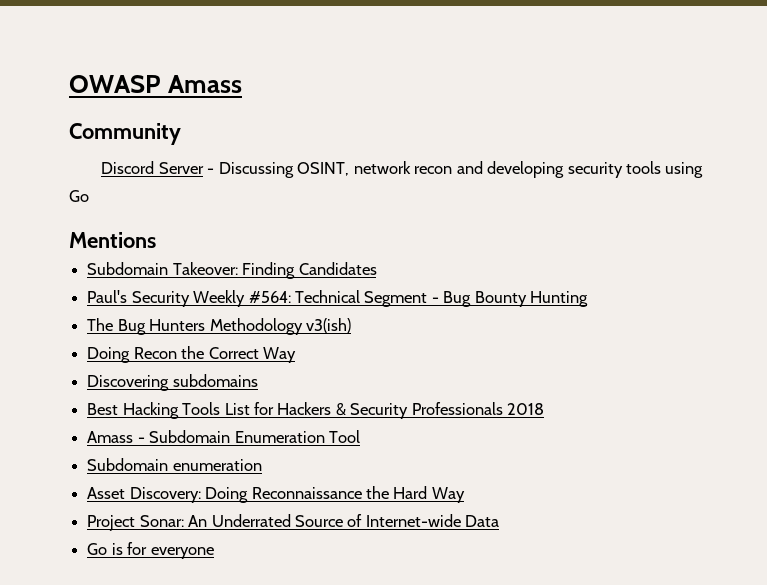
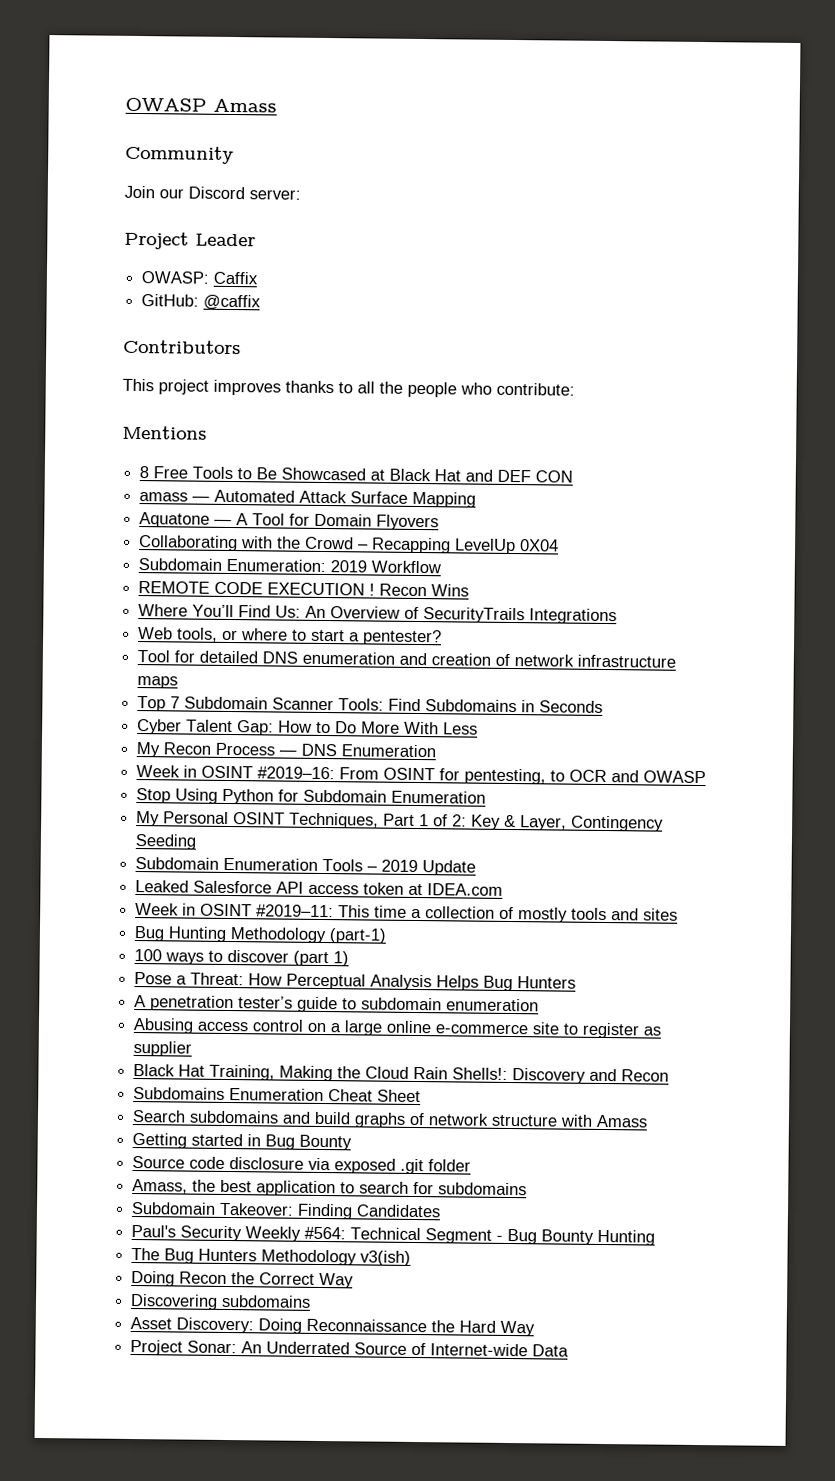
[101,161,704,178] [69,190,89,202] [69,232,156,248] Discord Server - Discussing OSINT, network recon and developing security tools using Go // Mentions -> [124,185,301,200] [124,231,256,250] [141,271,259,285] [141,294,262,311] [123,339,241,355] [122,378,575,398] [122,425,207,440] [139,466,574,483] [139,489,477,508] [139,512,440,531] [139,535,560,555] [138,558,442,574] [138,581,470,597] [138,604,618,625] [138,627,443,646] [137,650,677,668] [137,676,179,689] [137,696,604,713] [137,719,479,736] [136,742,437,758] [136,765,707,785] [136,788,487,805] [136,811,665,832] [135,834,197,850] [135,857,477,876] [135,880,504,896] [135,903,679,923] [134,926,387,944] [134,949,350,967] [134,972,577,992] [134,994,540,1013] [133,1017,662,1039] [133,1040,193,1057] [133,1063,670,1084] [133,1086,422,1103] [132,1109,649,1128] [132,1132,353,1151] [132,1155,472,1175] [132,1178,528,1197] Join our Discord server: // Project Leader // OWASP: Caffix // GitHub: @caffix // Contributors // This project improves thanks to all the people who contribute: // Mentions // 8 Free Tools to Be Showcased at Black Hat and DEF CON // amass — Automated Attack Surface Mapping // Aquatone — A Tool for Domain Flyovers // Collaborating with the Crowd – Recapping LevelUp 0X04 // Subdomain Enumeration: 2019 Workflow // REMOTE CODE EXECUTION ! Recon Wins // Where You’ll Find Us: An Overview of SecurityTrails Integrations // Web tools, or where to start a pentester? // Tool for detailed DNS enumeration and creation of network infrastructure maps // Top 7 Subdomain Scanner Tools: Find Subdomains in Seconds // Cyber Talent Gap: How to Do More With Less // My Recon Process — DNS Enumeration // Week in OSINT #2019–16: From OSINT for pentesting, to OCR and OWASP // Stop Using Python for Subdomain Enumeration // My Personal OSINT Techniques, Part 1 of 2: Key & Layer, Contingency Seeding // Subdomain Enumeration Tools – 2019 Update // Leaked Salesforce API access token at IDEA.com // Week in OSINT #2019–11: This time a collection of mostly tools and sites // Bug Hunting Methodology (part-1) // 100 ways to discover (part 1) // Pose a Threat: How Perceptual Analysis Helps Bug Hunters // A penetration tester’s guide to subdomain enumeration // Abusing access control on a large online e-commerce site to register as supplier // Black Hat Training, Making the Cloud Rain Shells!: Discovery and Recon // Subdomains Enumeration Cheat Sheet // Search subdomains and build graphs of network structure with Amass // Getting started in Bug Bounty // Source code disclosure via exposed .git folder // Amass, the best application to search for subdomains
[87,402,545,419] [87,430,360,443] [87,458,262,471] // Best Hacking Tools List for Hackers & Security Professionals 2018 // Amass - Subdomain Enumeration Tool // Subdomain enumeration -> (312, 1301) none
[87,542,214,559] // Go is for everyone -> (570, 1350) none

